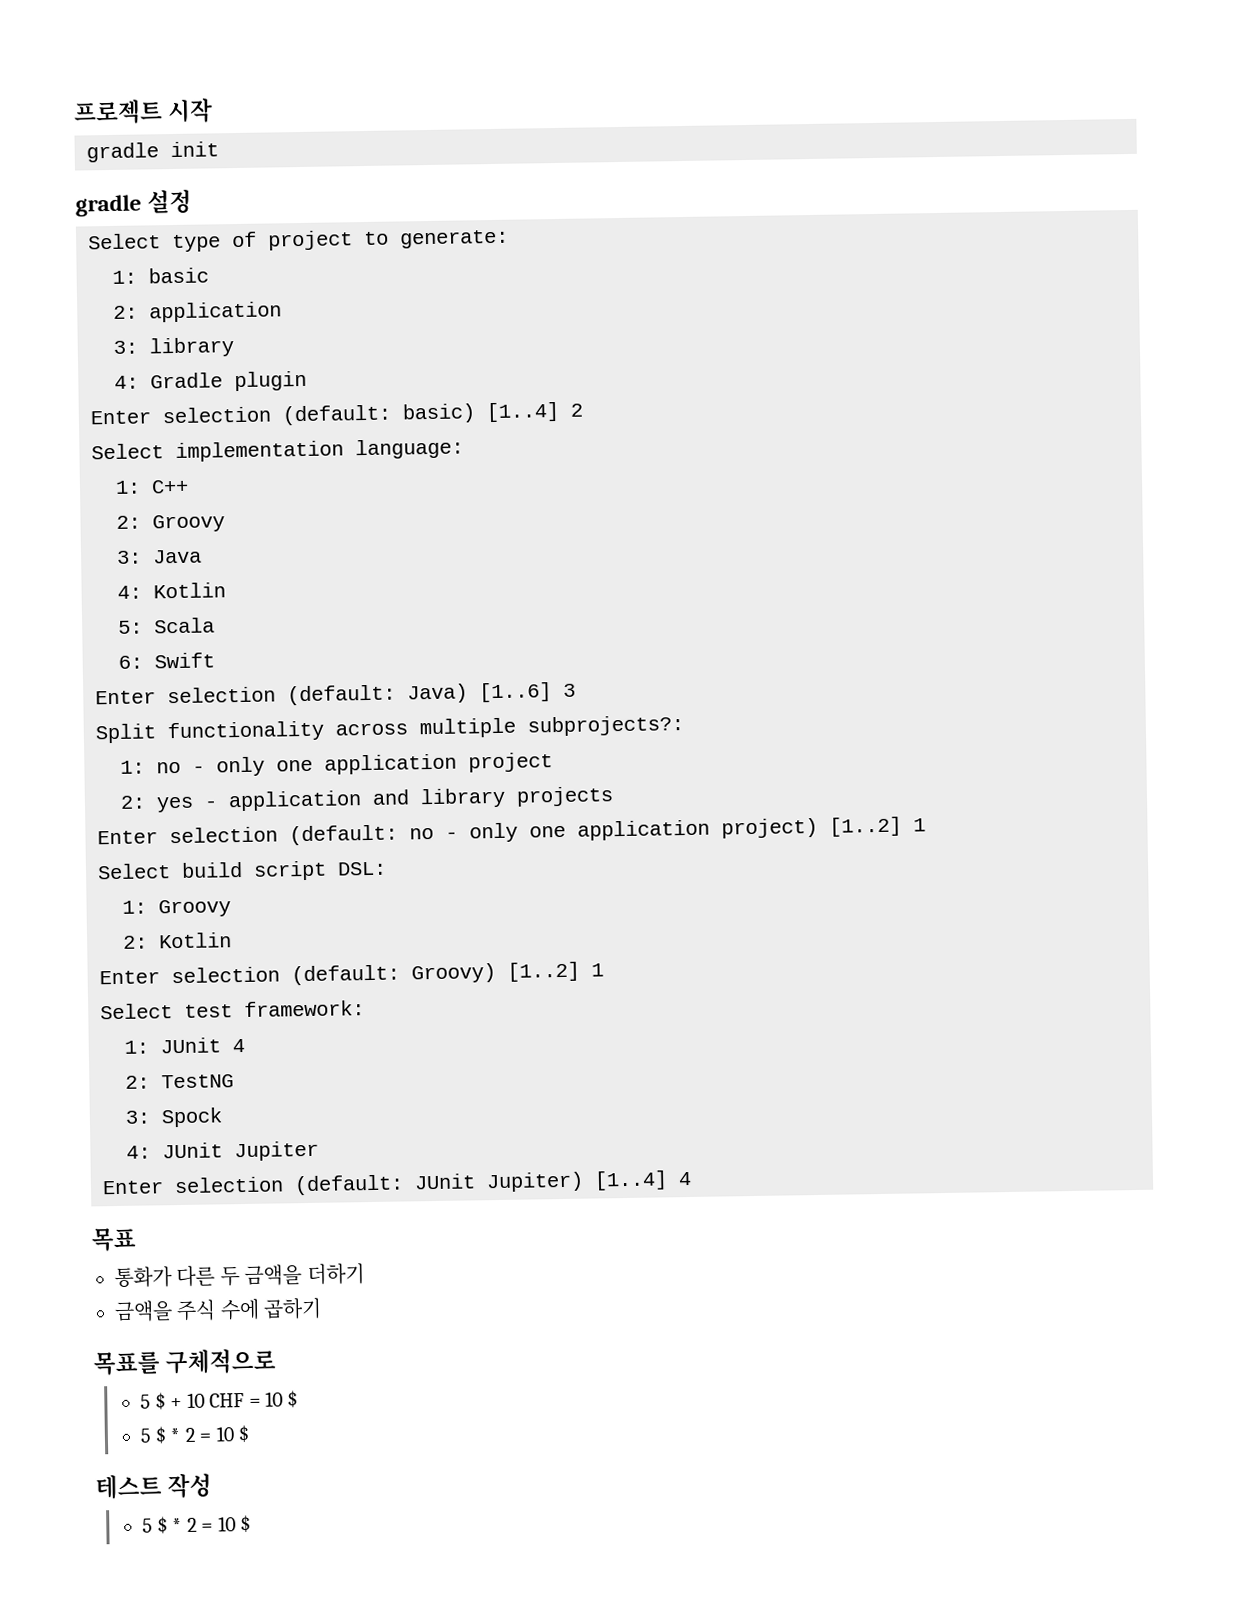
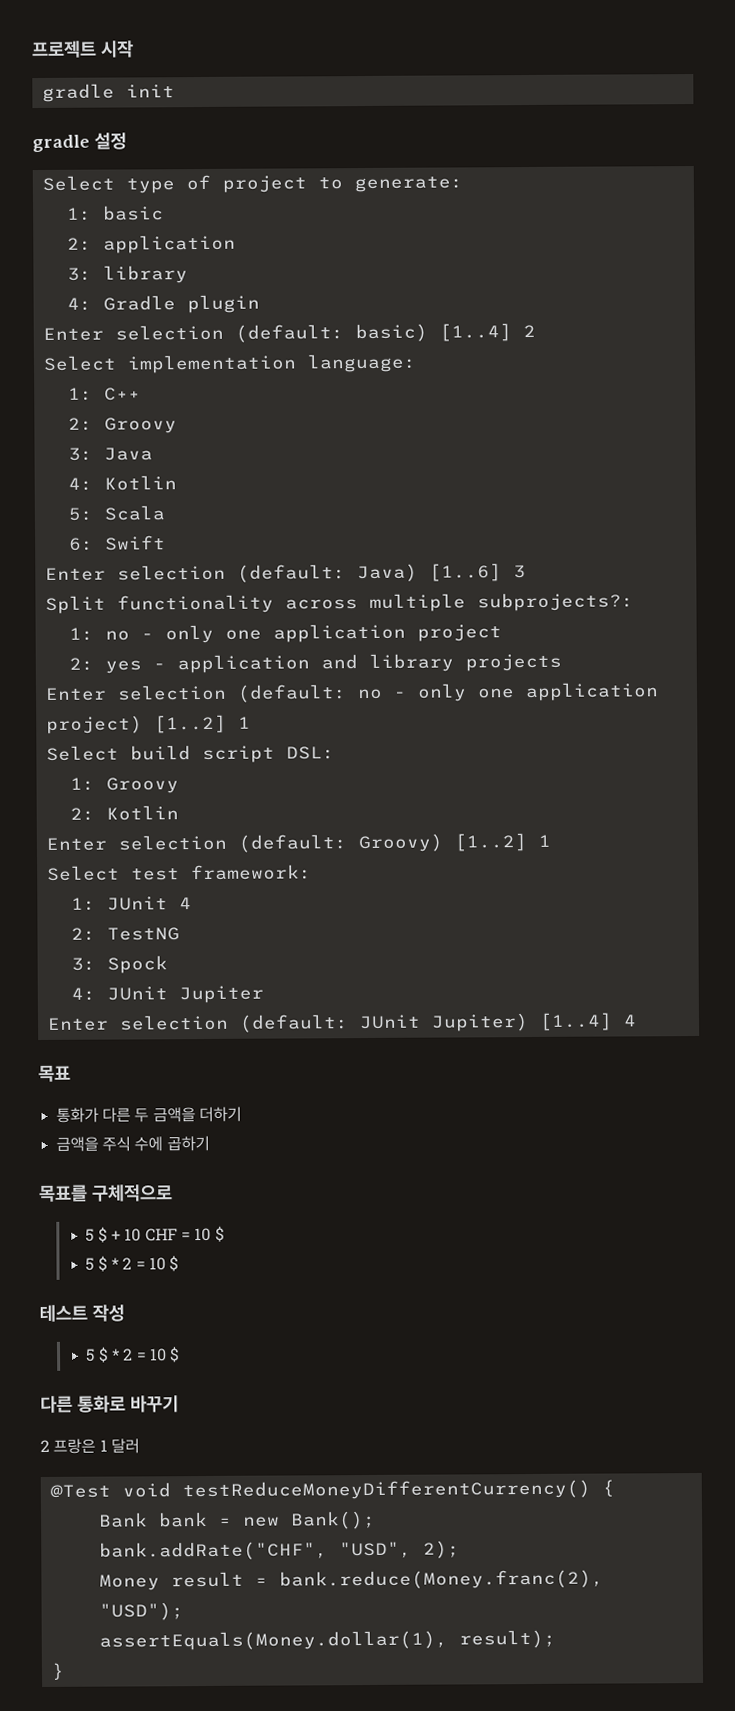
(251, 1523) none -> [40,1395,179,1414] [40,1438,140,1454] [49,1479,615,1501] [98,1510,376,1530] [98,1540,460,1561] [98,1569,604,1591] [98,1602,184,1621] [98,1629,556,1651] [50,1662,65,1680] // 다른 통화로 바꾸기 // 2 프랑은 1 달러 // @Test void testReduceMoneyDifferentCurrency() { // Bank bank = new Bank(); // bank.addRate("CHF", "USD", 2); // Money result = bank.reduce(Money.franc(2), "USD"); // assertEquals(Money.dollar(1), result); // }

